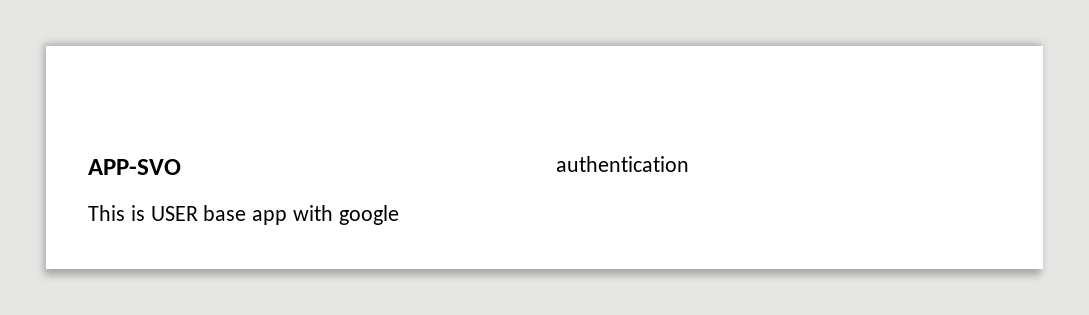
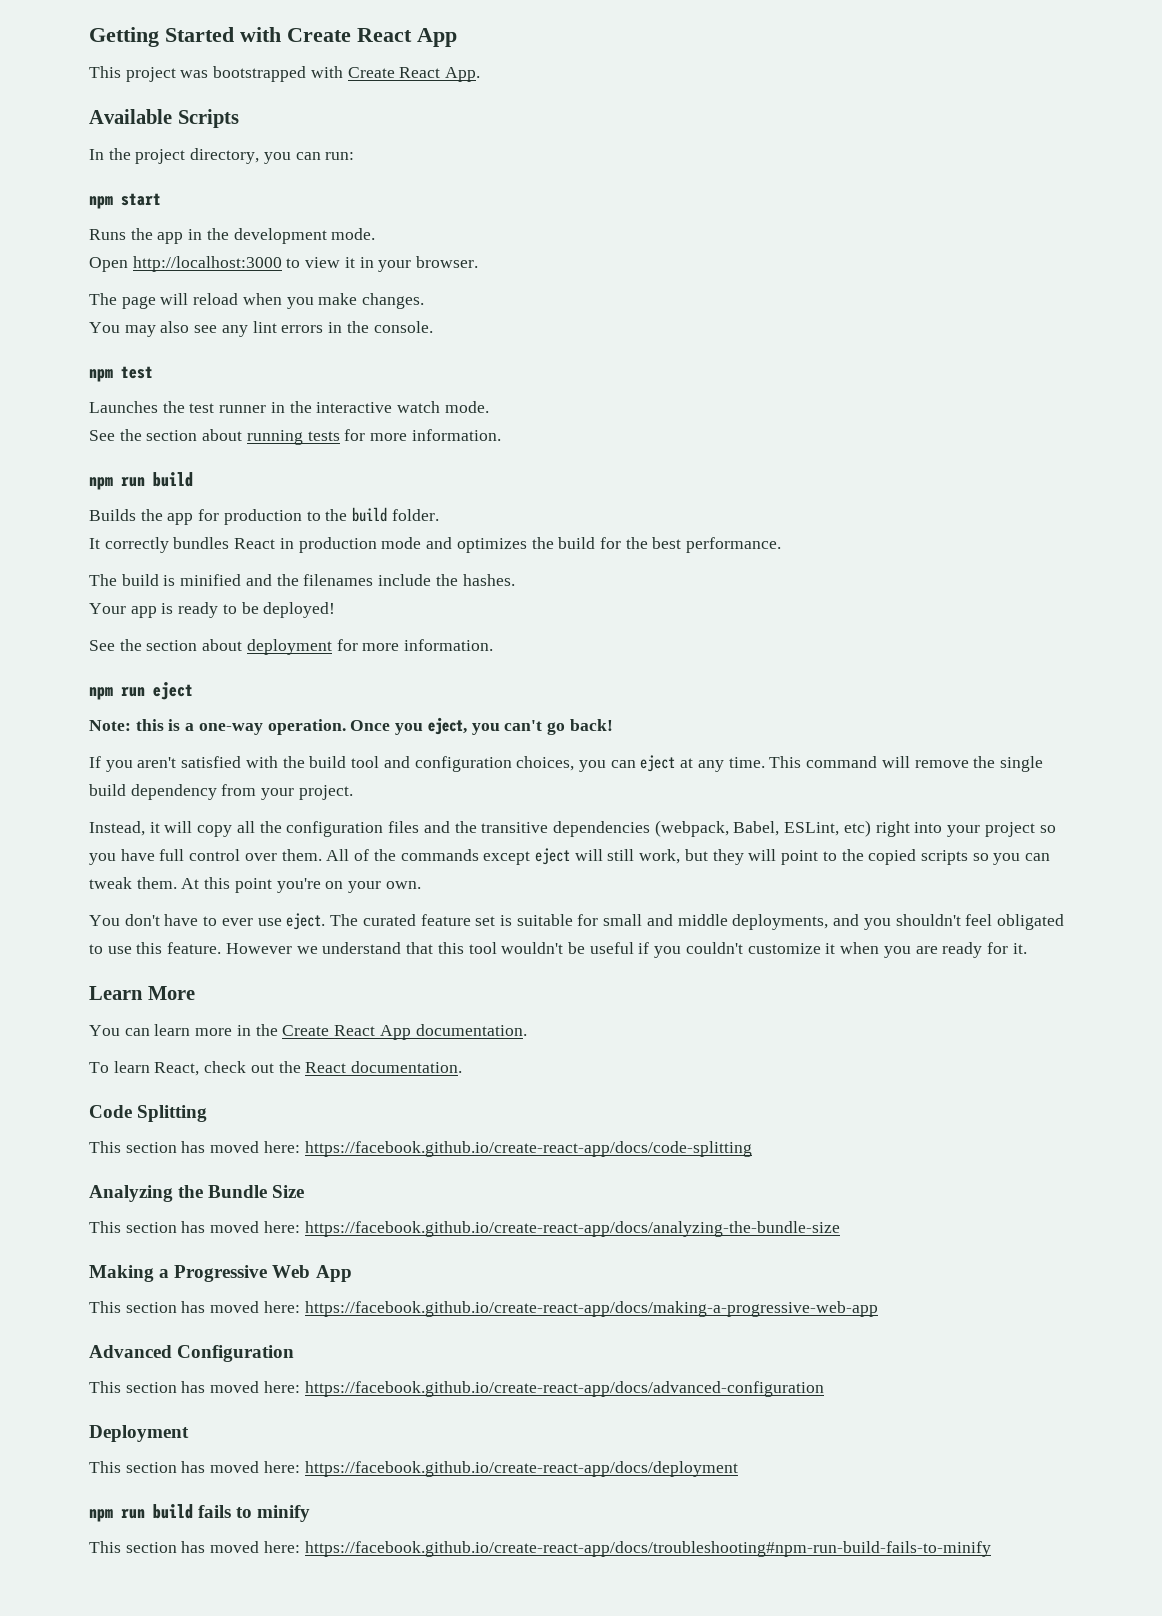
[88,159,181,175] [88,205,399,225] [556,156,689,172] APP-SVO // This is USER base app with google authentication -> [89,27,457,47] [89,66,481,82] [89,109,239,128] [89,148,355,164] [89,193,161,209] [89,228,376,244] [89,256,479,272] [89,293,425,309] [89,321,433,337] [89,366,153,382] [89,401,489,413] [89,429,501,445] [89,472,193,490] [89,507,439,525] [89,537,782,553] [89,574,515,586] [89,602,336,618] [89,639,494,655] [89,682,193,700] [89,717,613,735] [89,755,1043,772] [89,784,353,800] [89,820,1056,837] [89,848,1051,865] [89,877,421,893] [89,913,1064,930] [89,942,1027,958] [89,986,195,1000] [89,1024,527,1040] [89,1061,463,1076] [89,1105,208,1122] [89,1141,752,1157] [89,1185,305,1202] [89,1221,840,1237] [89,1265,352,1282] [89,1301,878,1317] [89,1345,295,1362] [89,1381,824,1397] [89,1425,189,1442] [89,1461,738,1477] [89,1504,311,1522] [89,1541,991,1557] Getting Started with Create React App // This project was bootstrapped with Create React App. // Available Scripts // In the project directory, you can run: // npm start // Runs the app in the development mode. // Open http://localhost:3000 to view it in your browser. // The page will reload when you make changes. // You may also see any lint errors in the console. // npm test // Launches the test runner in the interactive watch mode. // See the section about running tests for more information. // npm run build // Builds the app for production to the build folder. // It correctly bundles React in production mode and optimizes the build for the best performance. // The build is minified and the filenames include the hashes. // Your app is ready to be deployed! // See the section about deployment for more information. // npm run eject // Note: this is a one-way operation. Once you eject, you can't go back! // If you aren't satisfied with the build tool and configuration choices, you can eject at any time. This command will remove the single build dependency from your project. // Instead, it will copy all the configuration files and the transitive dependencies (webpack, Babel, ESLint, etc) right into your project so you have full control over them. All of the commands except eject will still work, but they will point to the copied scripts so you can tweak them. At this point you're on your own. // You don't have to ever use eject. The curated feature set is suitable for small and middle deployments, and you shouldn't feel obligated to use this feature. However we understand that this tool wouldn't be useful if you couldn't customize it when you are ready for it. // Learn More // You can learn more in the Create React App documentation. // To learn React, check out the React documentation. // Code Splitting // This section has moved here: https://facebook.github.io/create-react-app/docs/code-splitting // Analyzing the Bundle Size // This section has moved here: https://facebook.github.io/create-react-app/docs/analyzing-the-bundle-size // Making a Progressive Web App // This section has moved here: https://facebook.github.io/create-react-app/docs/making-a-progressive-web-app // Advanced Configuration // This section has moved here: https://facebook.github.io/create-react-app/docs/advanced-configuration // Deployment // This section has moved here: https://facebook.github.io/create-react-app/docs/deployment // npm run build fails to minify // This section has moved here: https://facebook.github.io/create-react-app/docs/troubleshooting#npm-run-build-fails-to-minify

